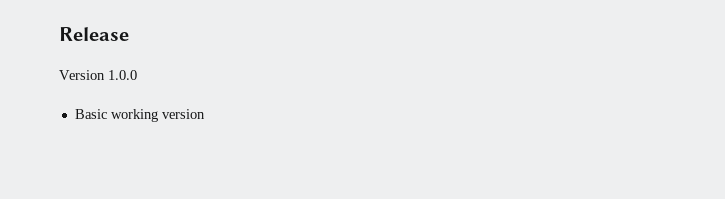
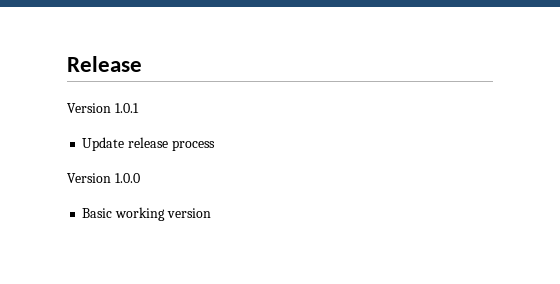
(129, 34) none -> [67,103,139,113] [82,137,215,151] // Version 1.0.1 // Update release process

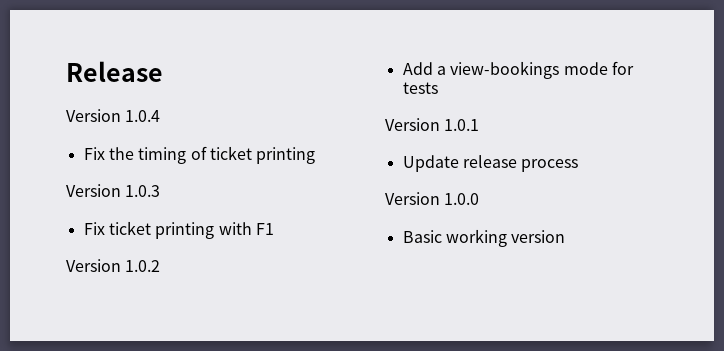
(142, 64) none -> [66,109,161,122] [83,146,316,164] [66,184,161,197] [83,221,274,239] [66,259,161,272] [402,61,634,79] [402,82,438,94] // Version 1.0.4 // Fix the timing of ticket printing // Version 1.0.3 // Fix ticket printing with F1 // Version 1.0.2 // Add a view-bookings mode for tests

